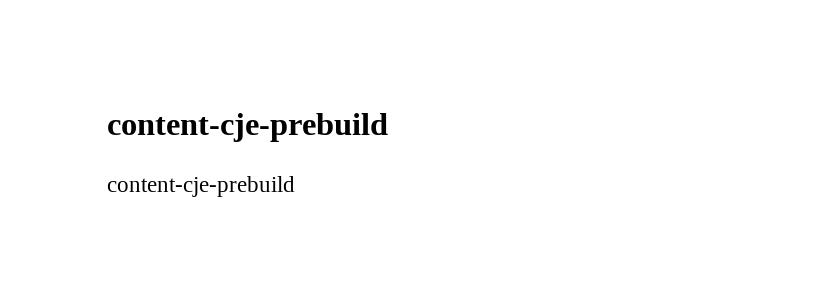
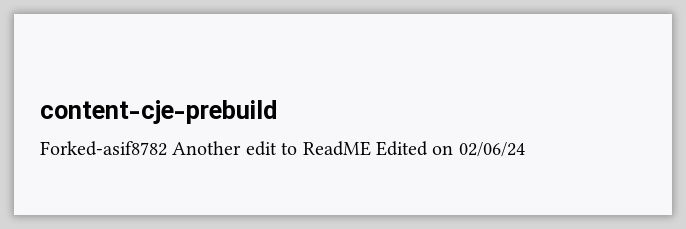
[107,176,295,197] content-cje-prebuild -> [40,141,525,157] Forked-asif8782 Another edit to ReadME Edited on 02/06/24

